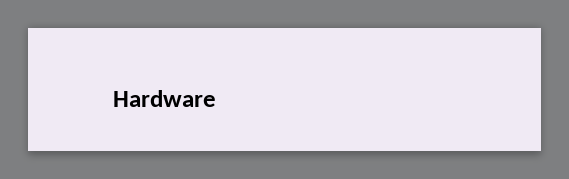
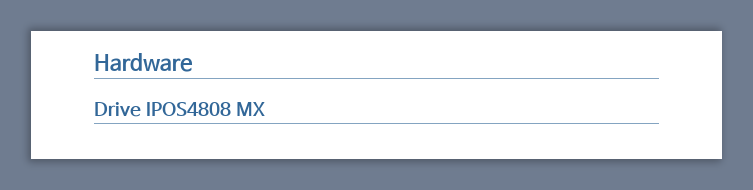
(216, 98) none -> [94,102,266,117] // Drive IPOS4808 MX

